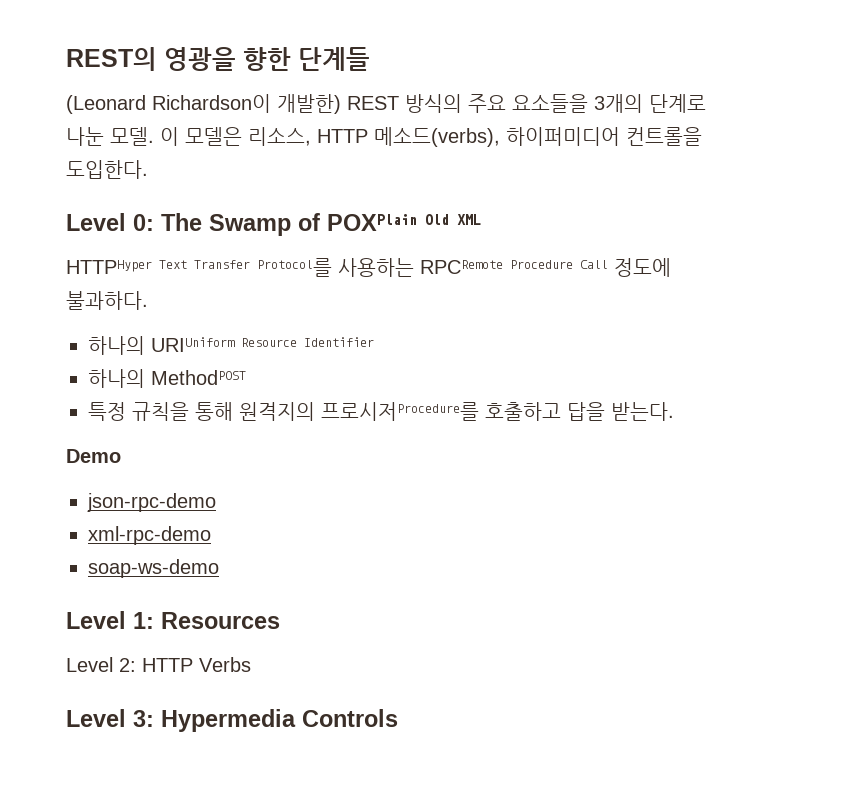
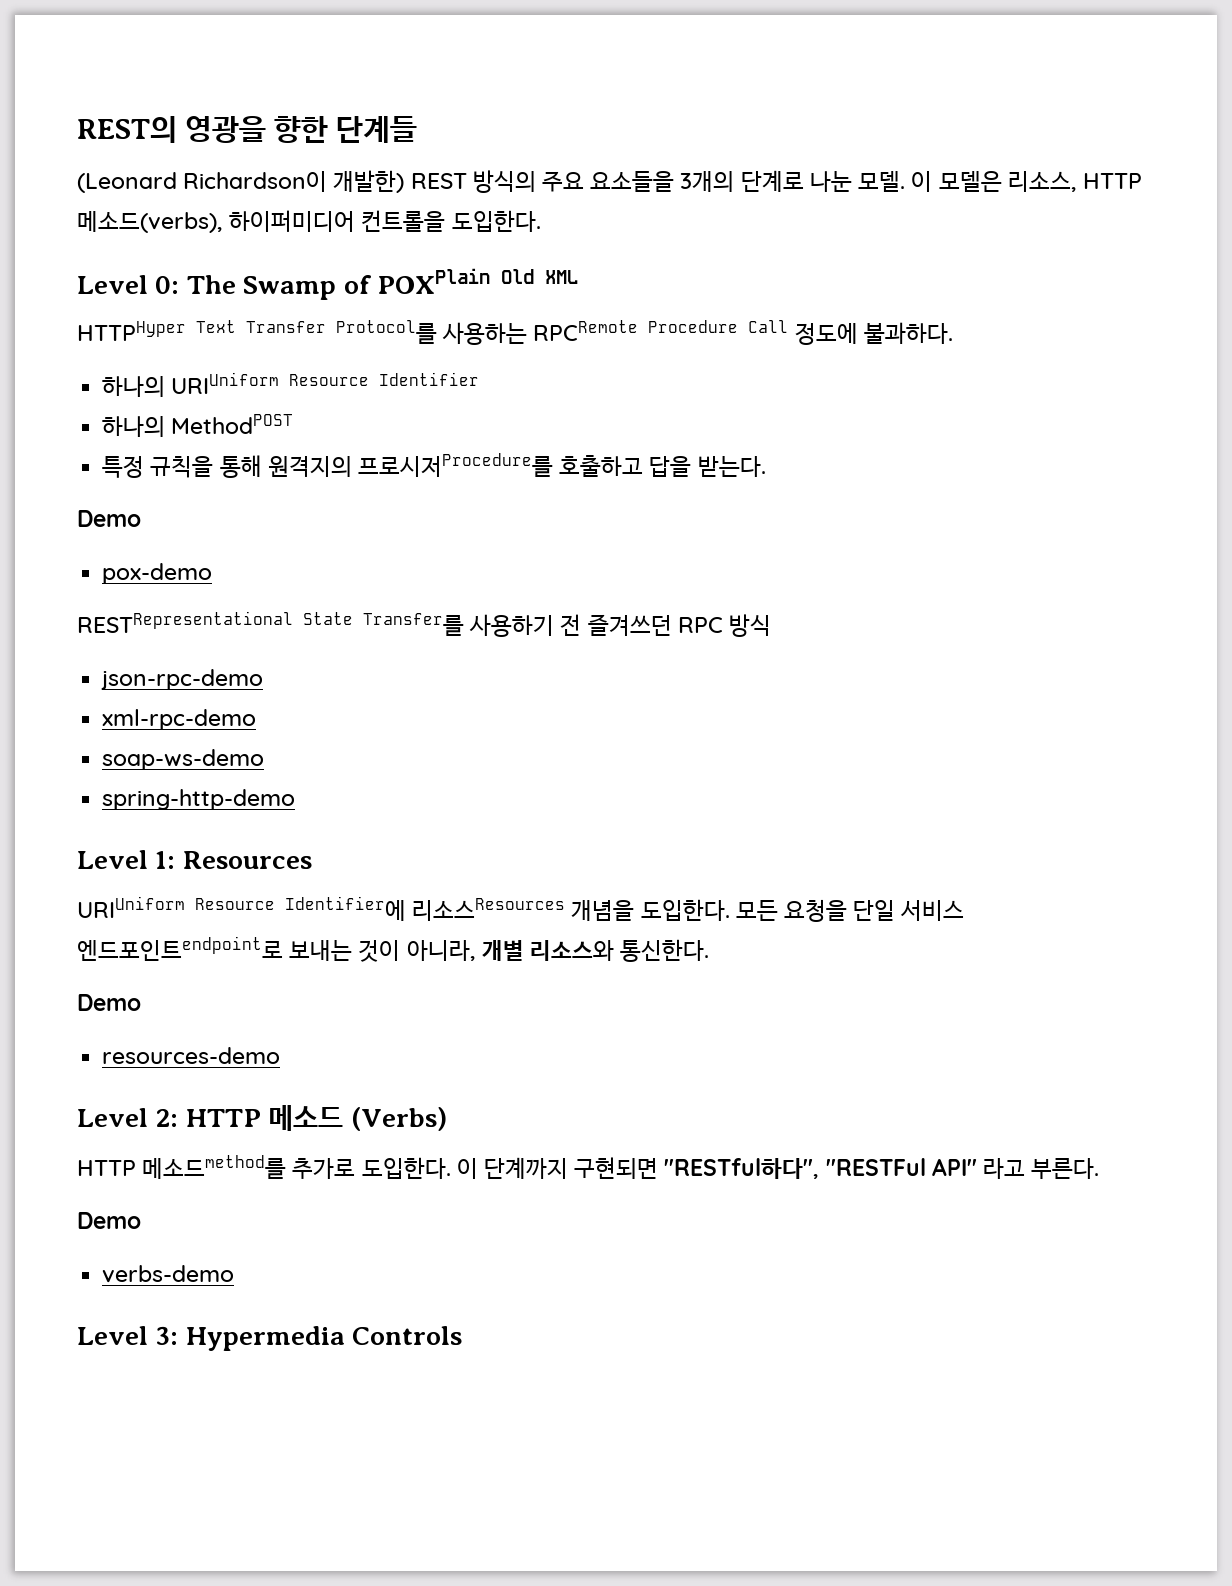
(121, 456) none -> [102,563,213,584] [77,611,772,637] // pox-demo // RESTRepresentational State Transfer를 사용하기 전 즐겨쓰던 RPC 방식
(219, 568) none -> [102,789,296,810] // spring-http-demo
[66,657,251,672] Level 2: HTTP Verbs -> [77,896,965,922] [77,936,710,962] [77,994,141,1011] [102,1047,281,1064] [77,1105,447,1131] [77,1155,1100,1180] [77,1212,141,1229] [102,1265,235,1283] URIUniform Resource Identifier에 리소스Resources 개념을 도입한다. 모든 요청을 단일 서비스 엔드포인트endpoint로 보내는 것이 아니라, 개별 리소스와 통신한다. // Demo // resources-demo // Level 2: HTTP 메소드 (Verbs) // HTTP 메소드method를 추가로 도입한다. 이 단계까지 구현되면 "RESTful하다", "RESTFul API" 라고 부른다. // Demo // verbs-demo

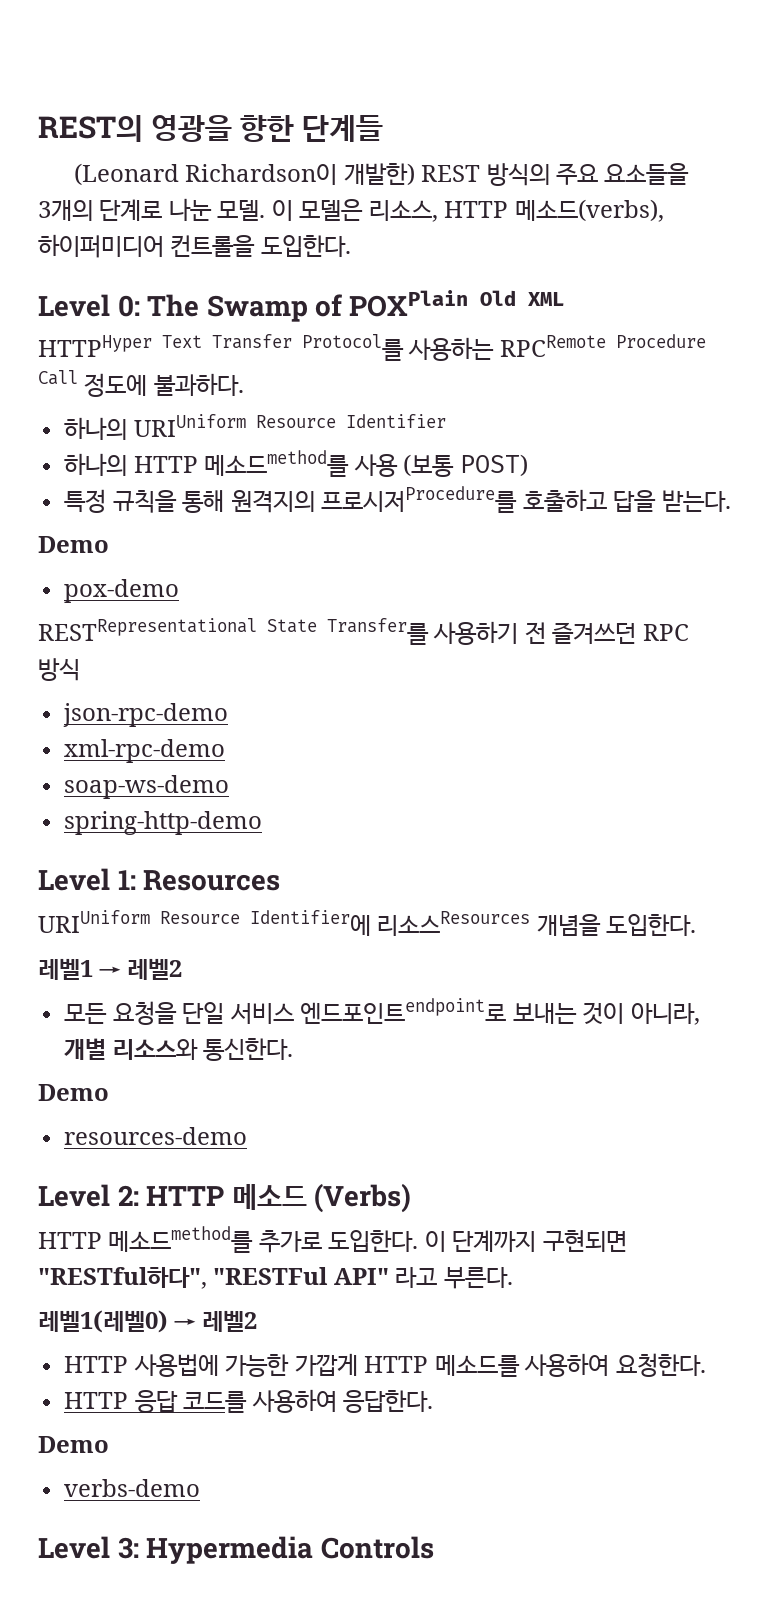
[171,414,294,434] MethodPOST -> [133,450,528,477] HTTP 메소드method를 사용 (보통 POST)
(730, 910) none -> [38,958,182,980] // 레벨1 → 레벨2 //
(1100, 1169) none -> [38,1310,257,1333] [64,1353,706,1377] [64,1389,434,1413] // 레벨1(레벨0) → 레벨2 // HTTP 사용법에 가능한 가깝게 HTTP 메소드를 사용하여 요청한다. // HTTP 응답 코드를 사용하여 응답한다.

